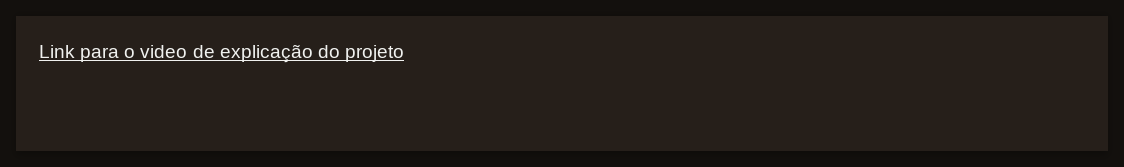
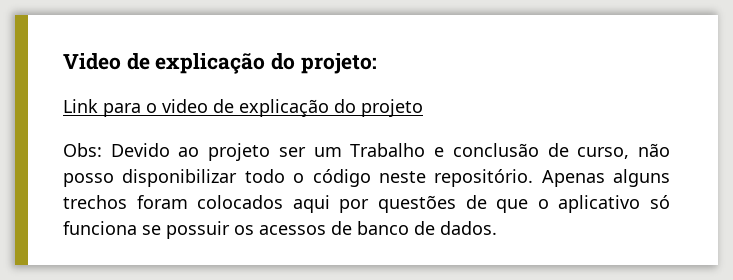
(39, 51) none -> [63,53,377,74] Video de explicação do projeto: //
(404, 53) none -> [63,143,671,161] [63,169,670,187] [63,195,671,213] [63,221,497,239] // Obs: Devido ao projeto ser um Trabalho e conclusão de curso, não posso disponibilizar todo o código neste repositório. Apenas alguns trechos foram colocados aqui por questões de que o aplicativo só funciona se possuir os acessos de banco de dados.

